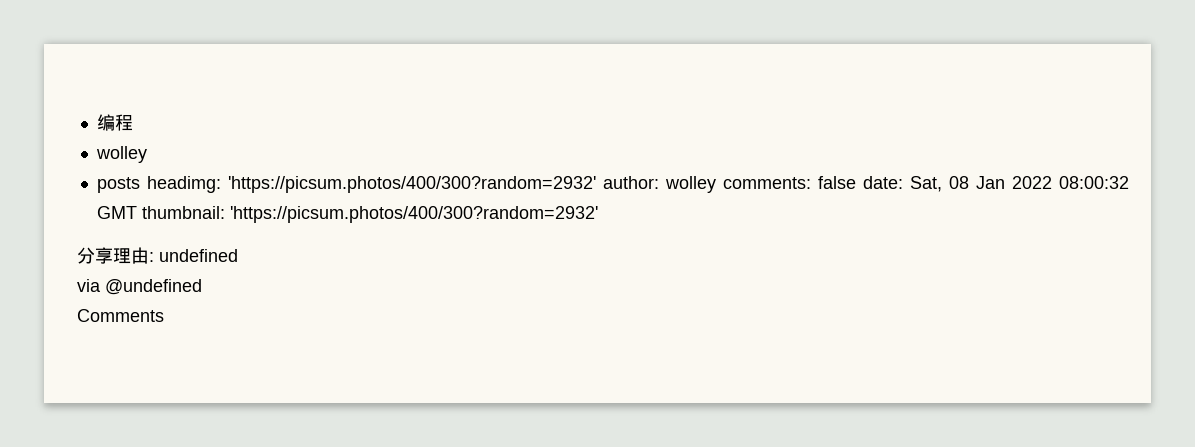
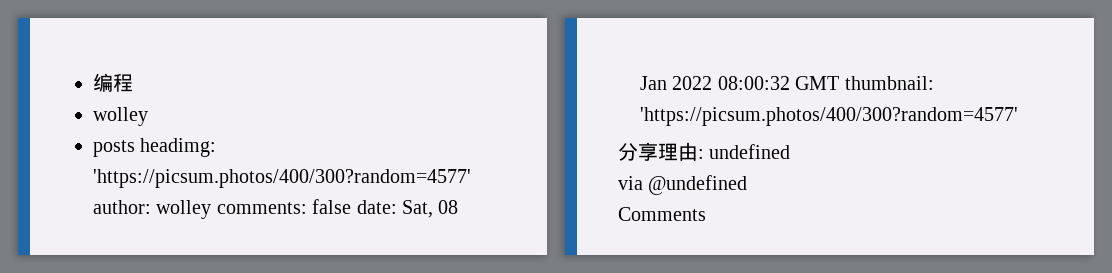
[227,176,596,193] 'https://picsum.photos/400/300?random=2932' -> [93,169,471,188] 'https://picsum.photos/400/300?random=4577'
[229,206,598,223] 'https://picsum.photos/400/300?random=2932' -> [640,107,1018,126] 'https://picsum.photos/400/300?random=4577'

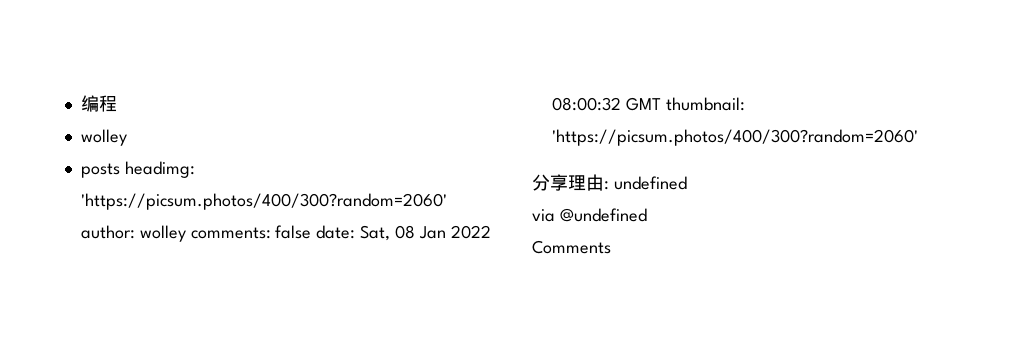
[93,169,471,188] 'https://picsum.photos/400/300?random=4577' -> [80,193,447,210] 'https://picsum.photos/400/300?random=2060'
[640,107,1018,126] 'https://picsum.photos/400/300?random=4577' -> [551,129,918,146] 'https://picsum.photos/400/300?random=2060'

